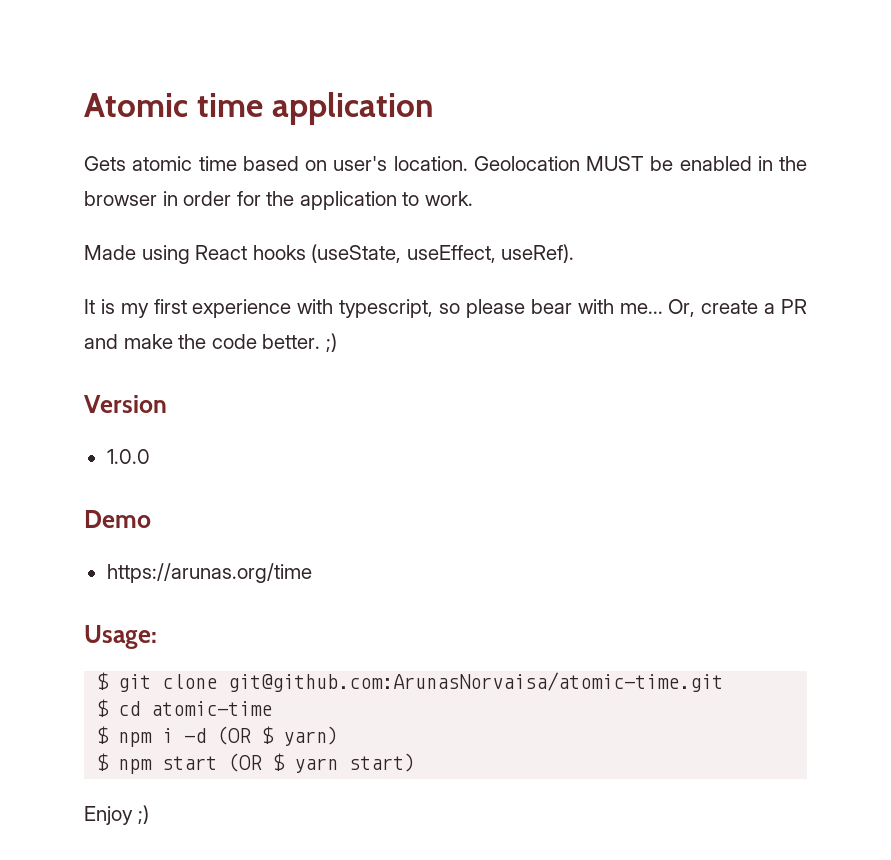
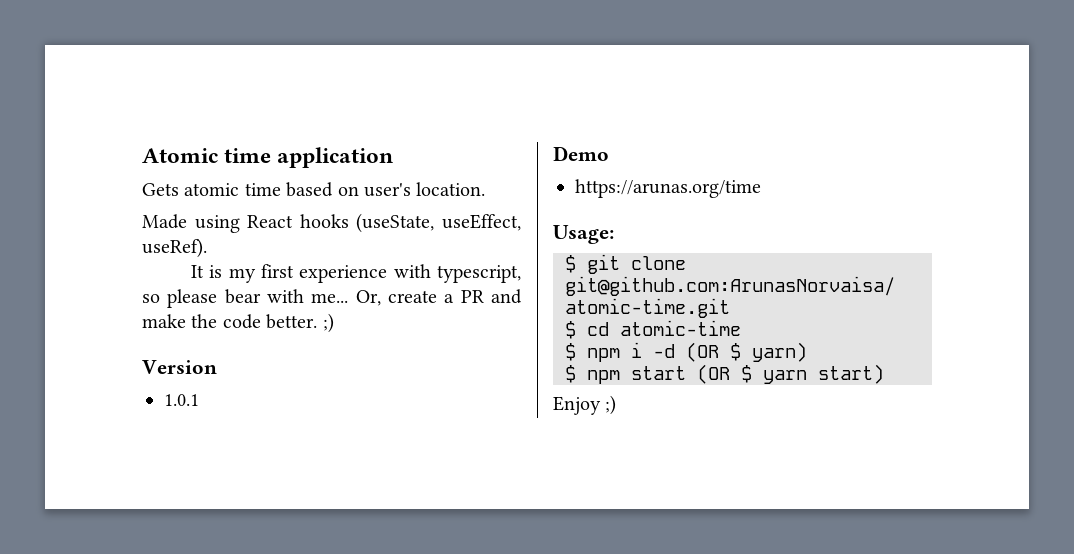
[473,156,807,171] [84,191,473,210] Geolocation MUST be enabled in the browser in order for the application to work. -> (486, 189) none
[106,449,150,464] 1.0.0 -> [164,394,199,406] 1.0.1

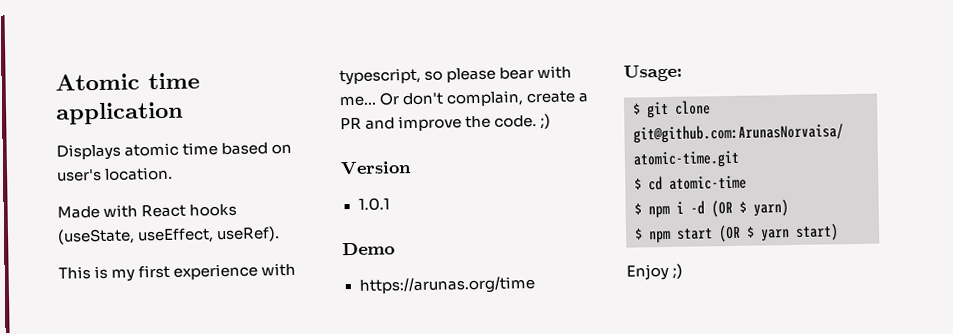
[142,183,179,196] Gets -> [56,143,121,161] Displays
[194,215,240,233] using -> [103,204,139,218] with
[190,265,204,278] It -> [58,266,91,280] This
[355,290,381,306] Or, -> [379,90,525,107] Or don't complain,
[142,314,318,329] make the code better. -> [398,115,538,132] improve the code.

